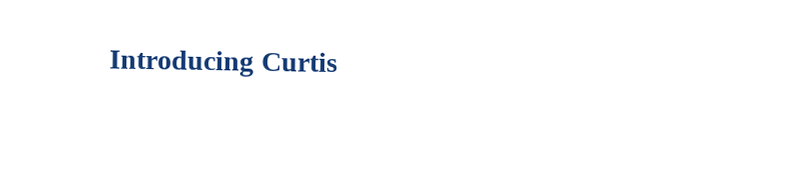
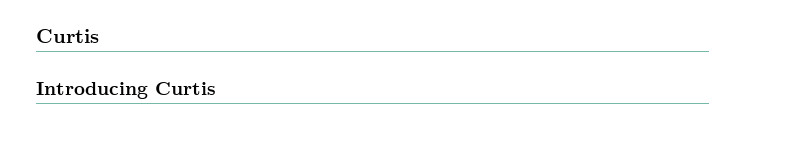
(109, 63) none -> [36,29,99,43] Curtis //

